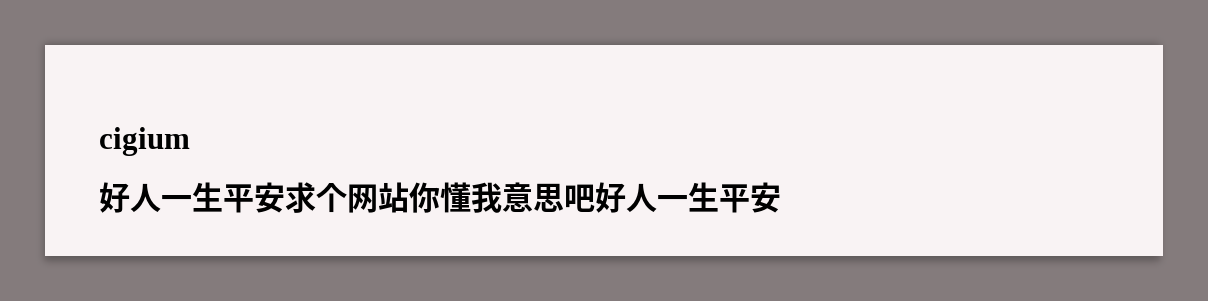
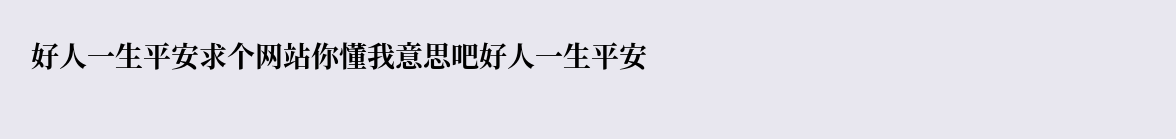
[99,127,190,156] cigium // -> (31, 56) none

